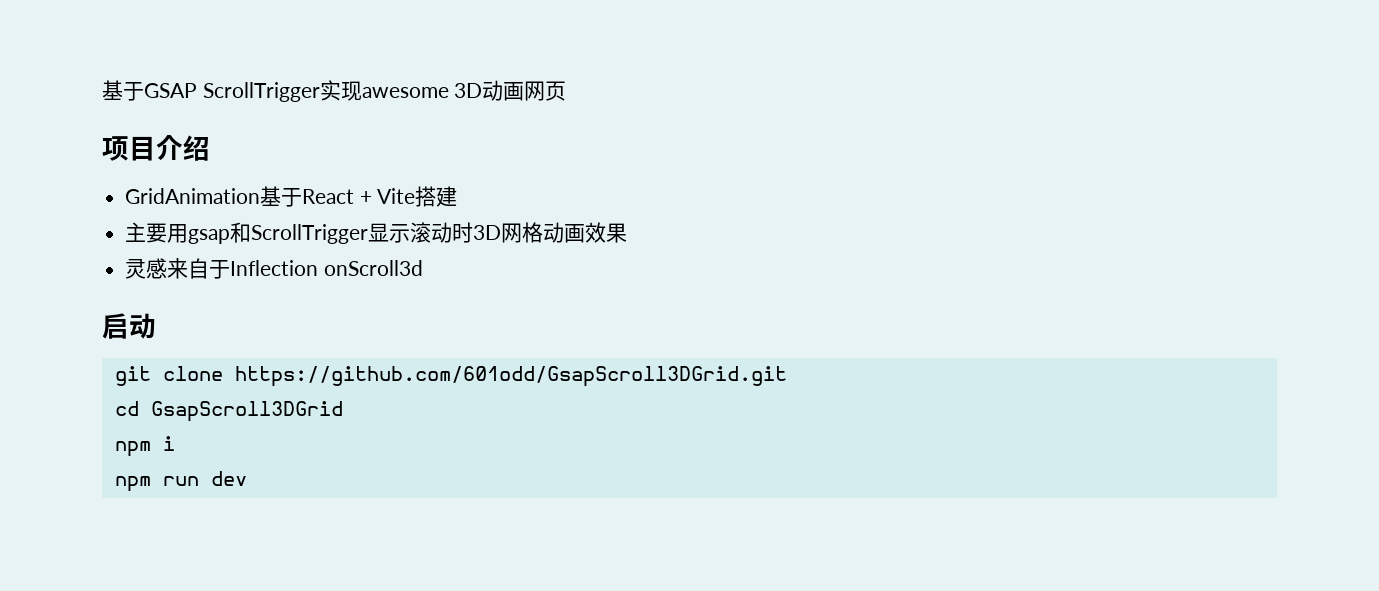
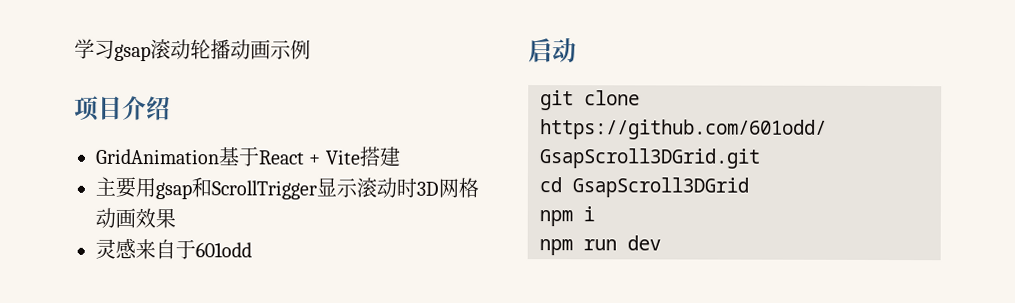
[102,80,567,102] 基于GSAP ScrollTrigger实现awesome 3D动画网页 -> [74,38,311,62] 学习gsap滚动轮播动画示例
[230,260,423,276] Inflection onScroll3d -> [195,242,252,258] 601odd

